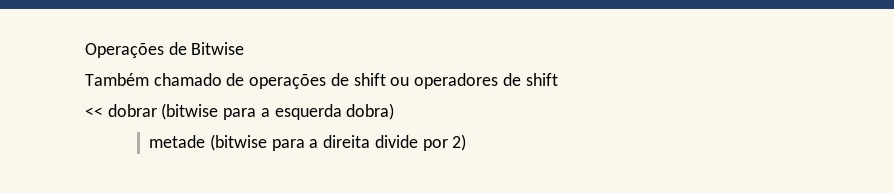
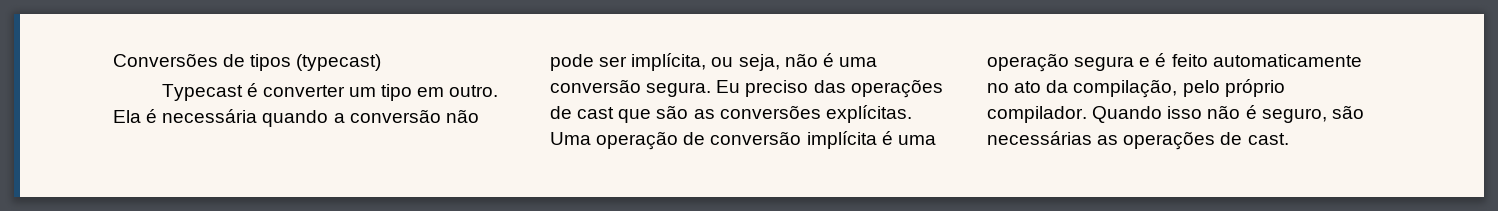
[85,42,245,58] [85,73,558,89] [85,103,395,120] [149,134,467,151] Operações de Bitwise // Também chamado de operações de shift ou operadores de shift // << dobrar (bitwise para a esquerda dobra) // metade (bitwise para a direita divide por 2) -> [113,53,382,71] [161,83,499,101] [113,109,479,127] [550,53,877,71] [550,79,943,98] [550,105,912,123] [550,131,936,150] [987,53,1362,72] [987,79,1285,98] [987,105,1364,123] [987,131,1289,150] Conversões de tipos (typecast) // Typecast é converter um tipo em outro. Ela é necessária quando a conversão não pode ser implícita, ou seja, não é uma conversão segura. Eu preciso das operações de cast que são as conversões explícitas. Uma operação de conversão implícita é uma operação segura e é feito automaticamente no ato da compilação, pelo próprio compilador. Quando isso não é seguro, são necessárias as operações de cast.

